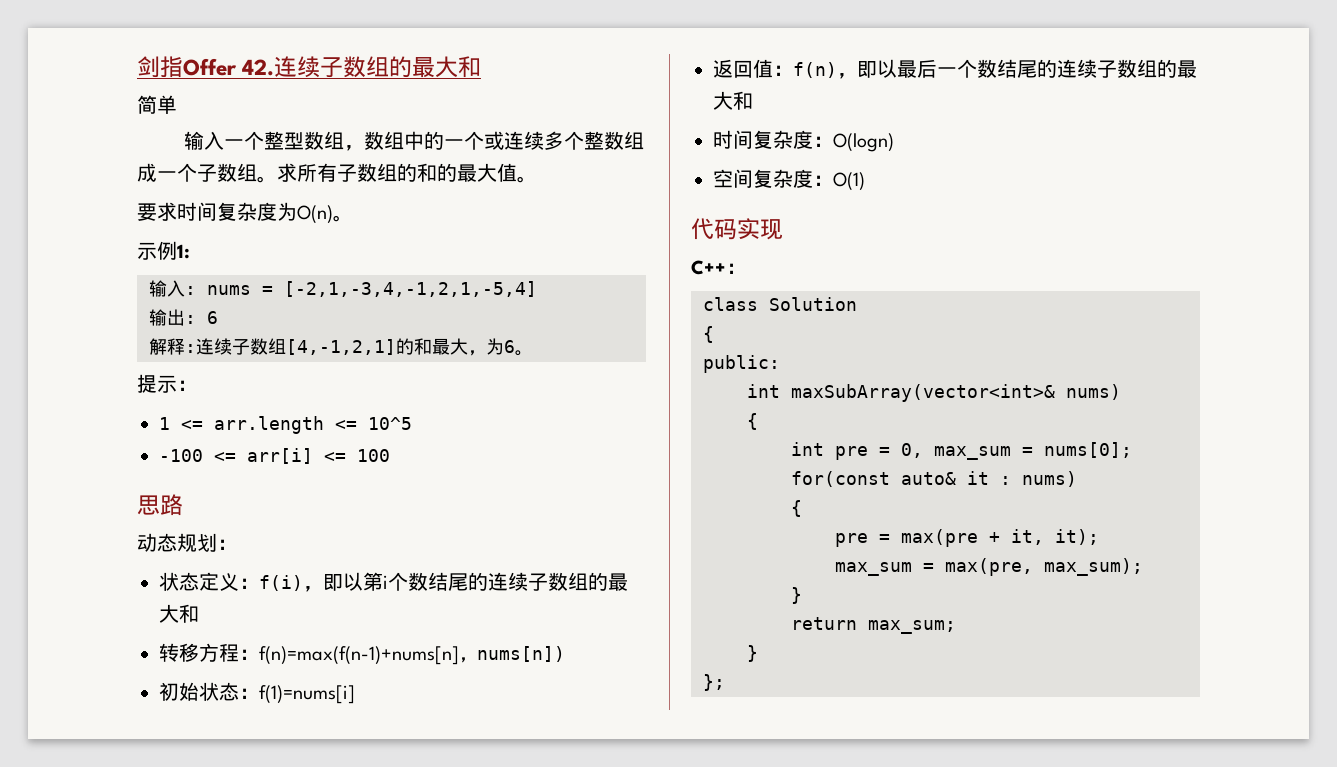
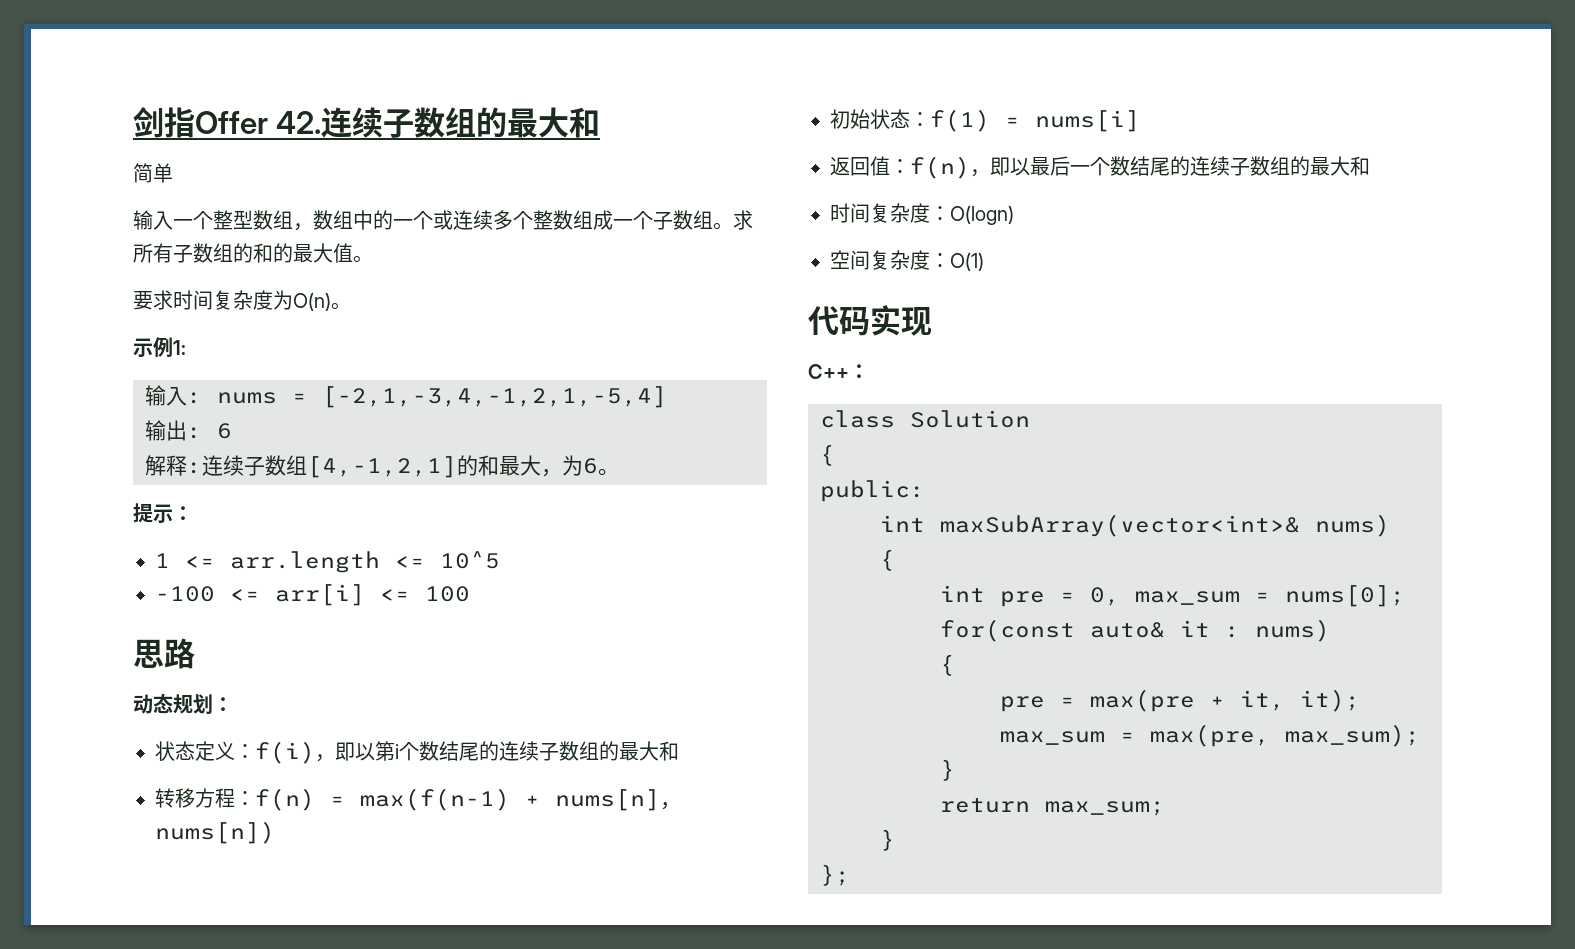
[259,646,459,665] f(n)=max(f(n-1)+nums[n] -> [255,788,660,811] f(n) = max(f(n-1) + nums[n]
[259,685,355,704] f(1)=nums[i] -> [930,109,1140,132] f(1) = nums[i]

